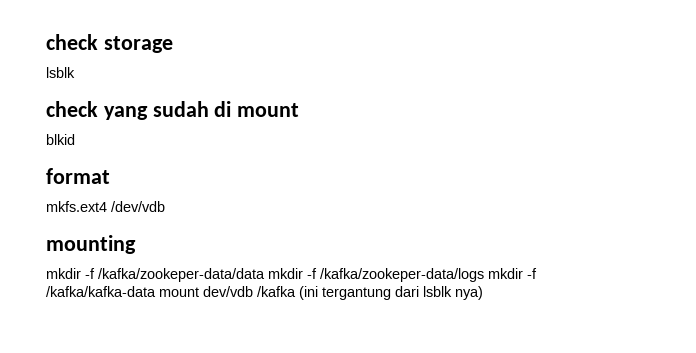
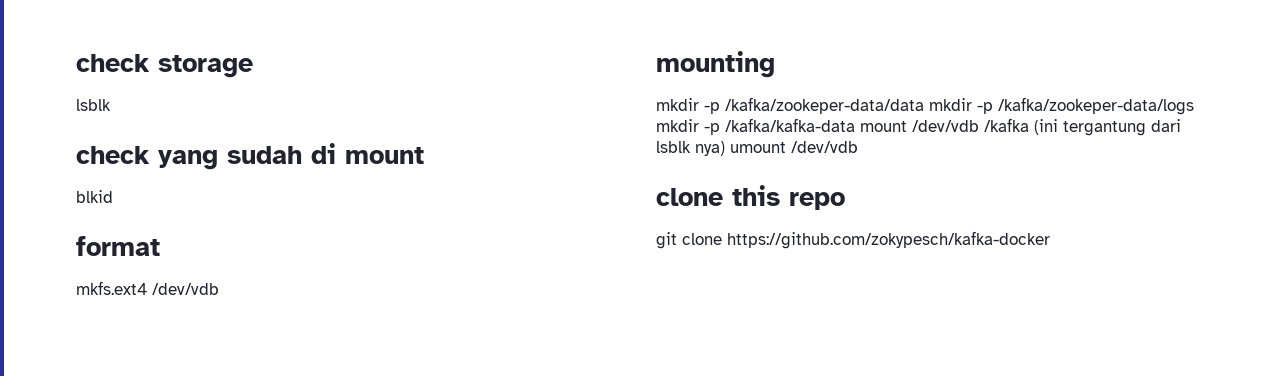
[85,268,95,279] -f -> [704,102,720,114] -p
[307,268,317,279] -f -> [977,102,993,114] -p
[527,268,537,279] -f -> [704,123,720,135] -p
[203,286,253,297] dev/vdb -> [912,120,979,132] /dev/vdb
(483, 293) none -> [730,141,858,153] [656,185,845,210] [656,231,1050,249] umount /dev/vdb // clone this repo // git clone https://github.com/zokypesch/kafka-docker

